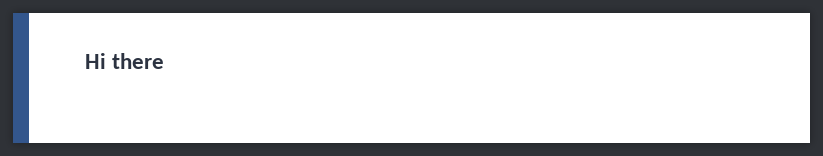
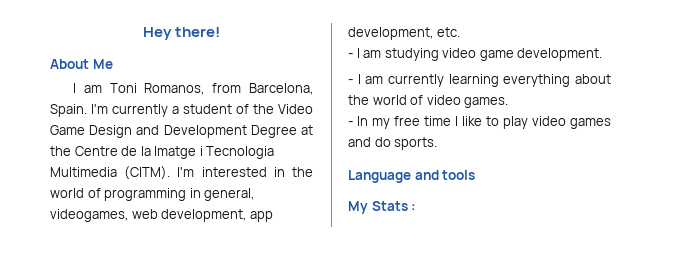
[85,53,165,69] Hi there -> [142,27,221,40] [50,59,113,69] [73,83,313,95] [50,104,313,117] [50,125,313,138] [50,146,275,159] [50,166,313,180] [50,188,255,201] [50,209,273,222] [348,27,460,40] [348,48,603,61] [348,74,611,87] [348,95,509,108] [348,116,611,129] [348,137,438,150] [348,170,476,183] [348,201,417,214] Hey there! // About Me // I am Toni Romanos, from Barcelona, Spain. I'm currently a student of the Video Game Design and Development Degree at the Centre de la Imatge i Tecnologia Multimedia (CITM). I'm interested in the world of programming in general, videogames, web development, app development, etc. // - I am studying video game development. // - I am currently learning everything about the world of video games. // - In my free time I like to play video games and do sports. // Language and tools // My Stats :

